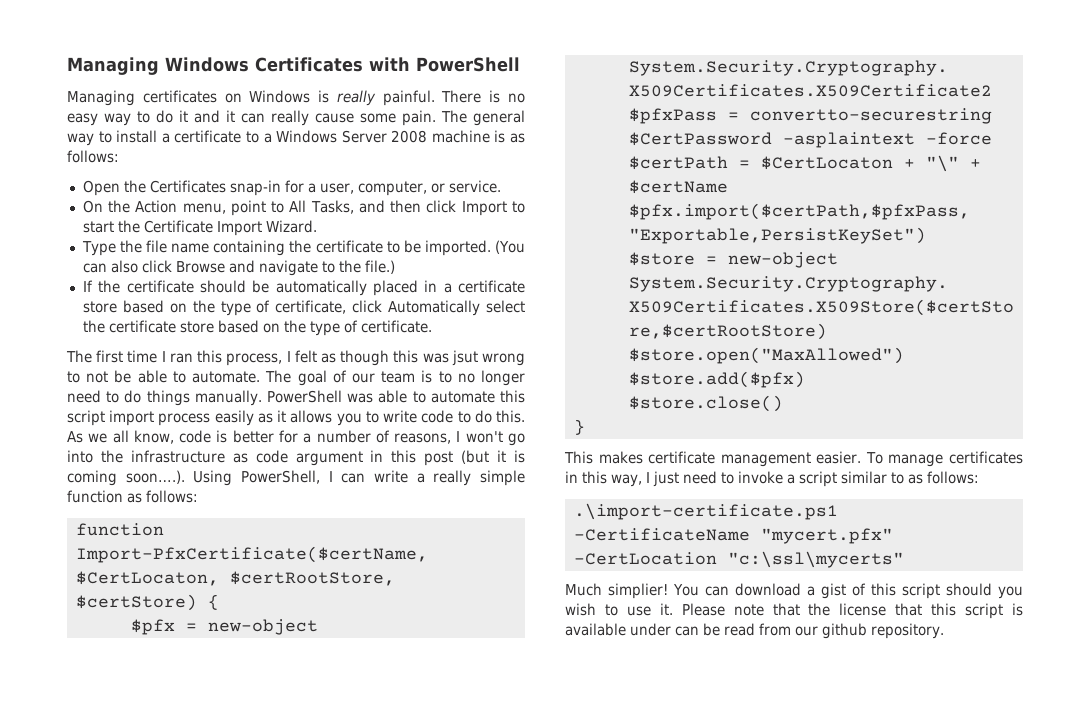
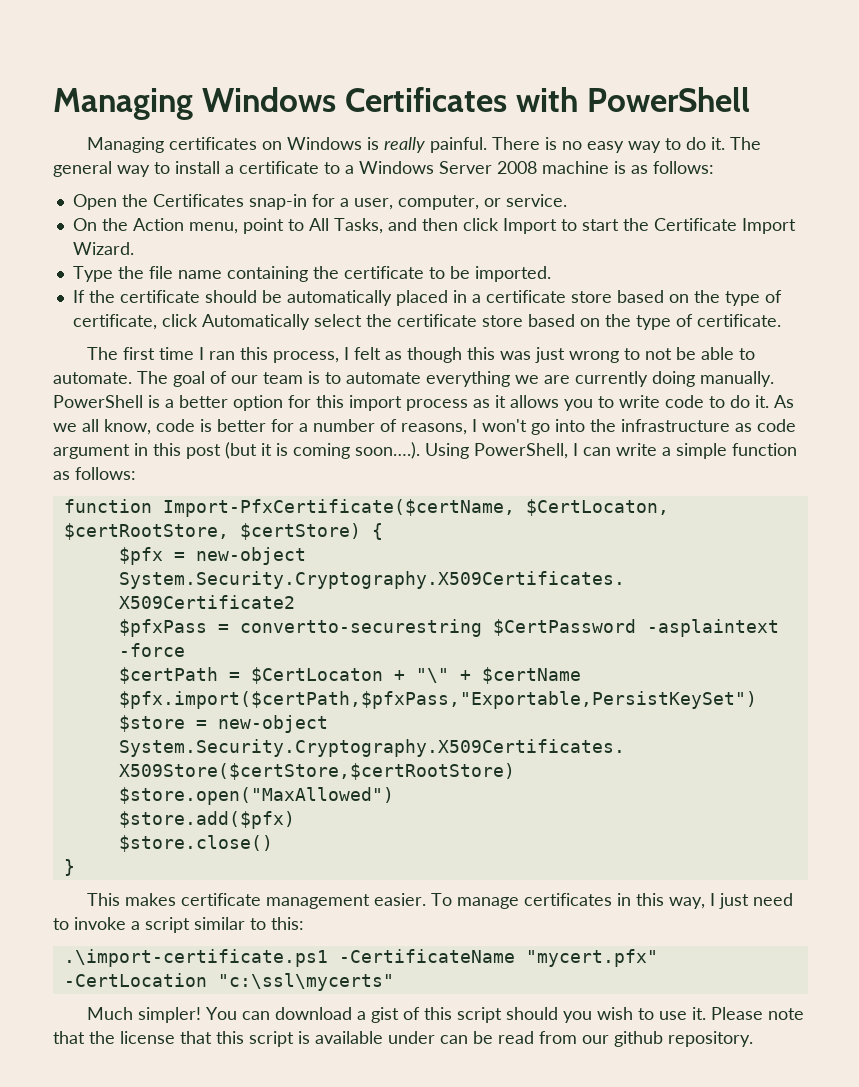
[179,110,436,126] it and it can really cause some pain. -> [711,137,726,150] it.
[495,240,526,254] [82,260,395,276] (You can also click Browse and navigate to the file.) -> (551, 274) none
[451,350,478,366] jsut -> [535,347,566,363] just
[457,370,525,386] [67,390,526,406] [67,410,105,426] no longer need to do things manually. PowerShell was able to automate this script -> [346,371,774,387] [53,395,344,411] automate everything we are currently doing manually. PowerShell is a better option for this
[214,410,254,426] easily -> (468, 405) none
[495,410,525,423] this. -> [755,395,769,408] it.
[433,470,472,486] really -> (671, 451) none
[908,471,979,484] as follows: -> [271,917,304,930] this:
[608,583,669,599] simplier! -> [138,1007,202,1023] simpler!

